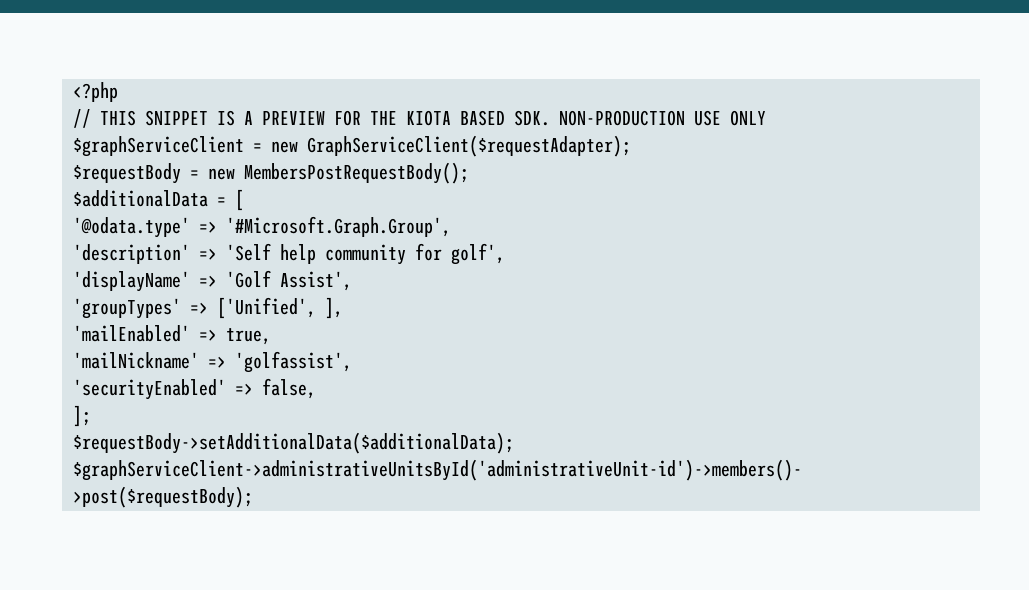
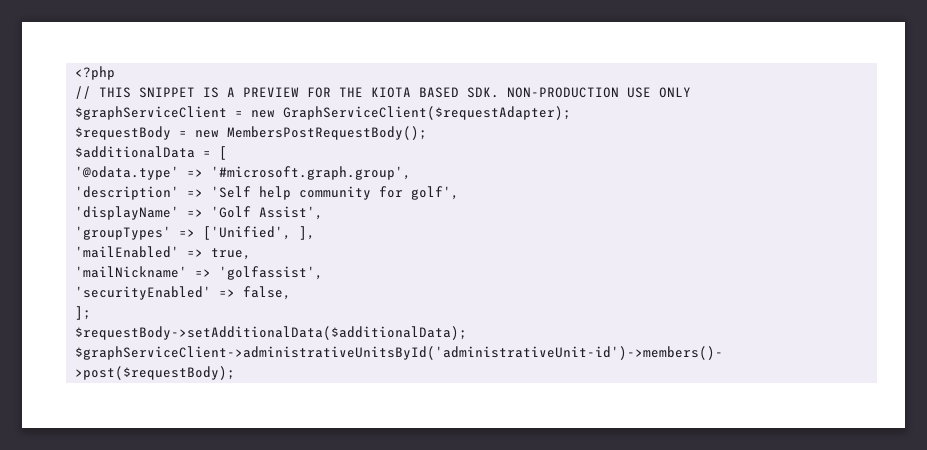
[226,216,452,237] '#Microsoft.Graph.Group', -> [210,166,411,180] '#microsoft.graph.group',

